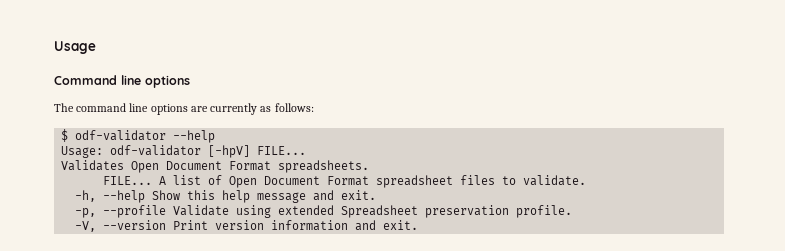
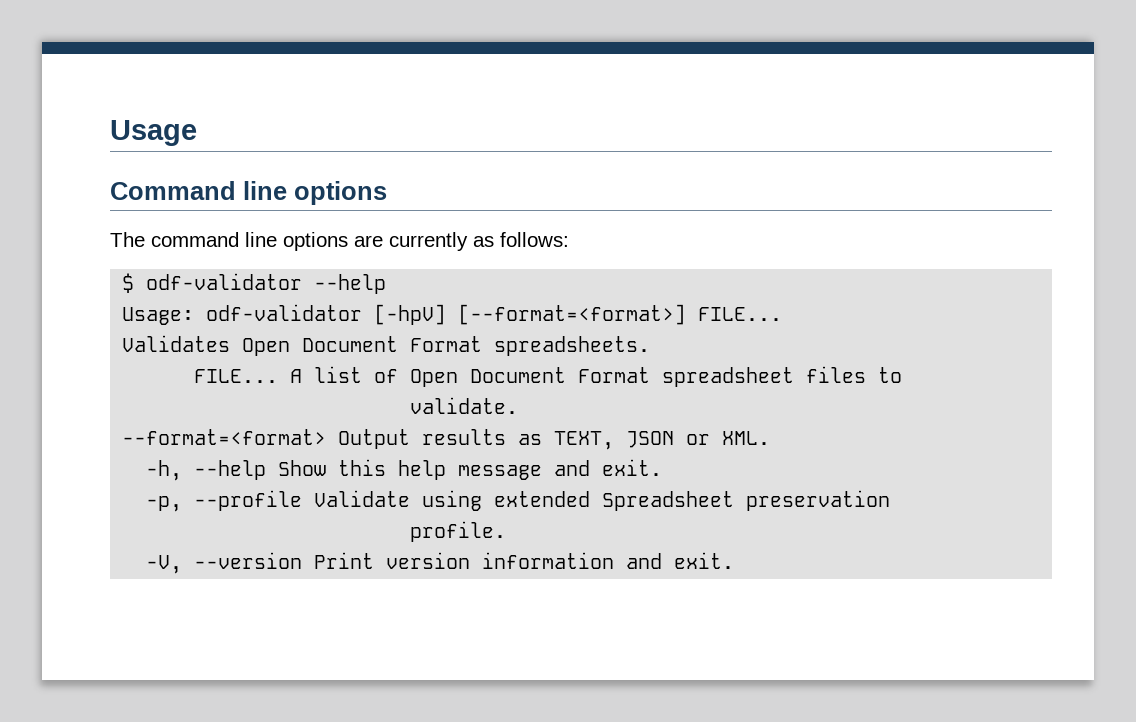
(251, 151) none -> [458,304,687,325] [--format=<format>]
(517, 180) none -> (903, 375) //
(587, 180) none -> [122,429,771,450] // --format=<format> Output results as TEXT, JSON or XML.
(510, 211) none -> (891, 500) //

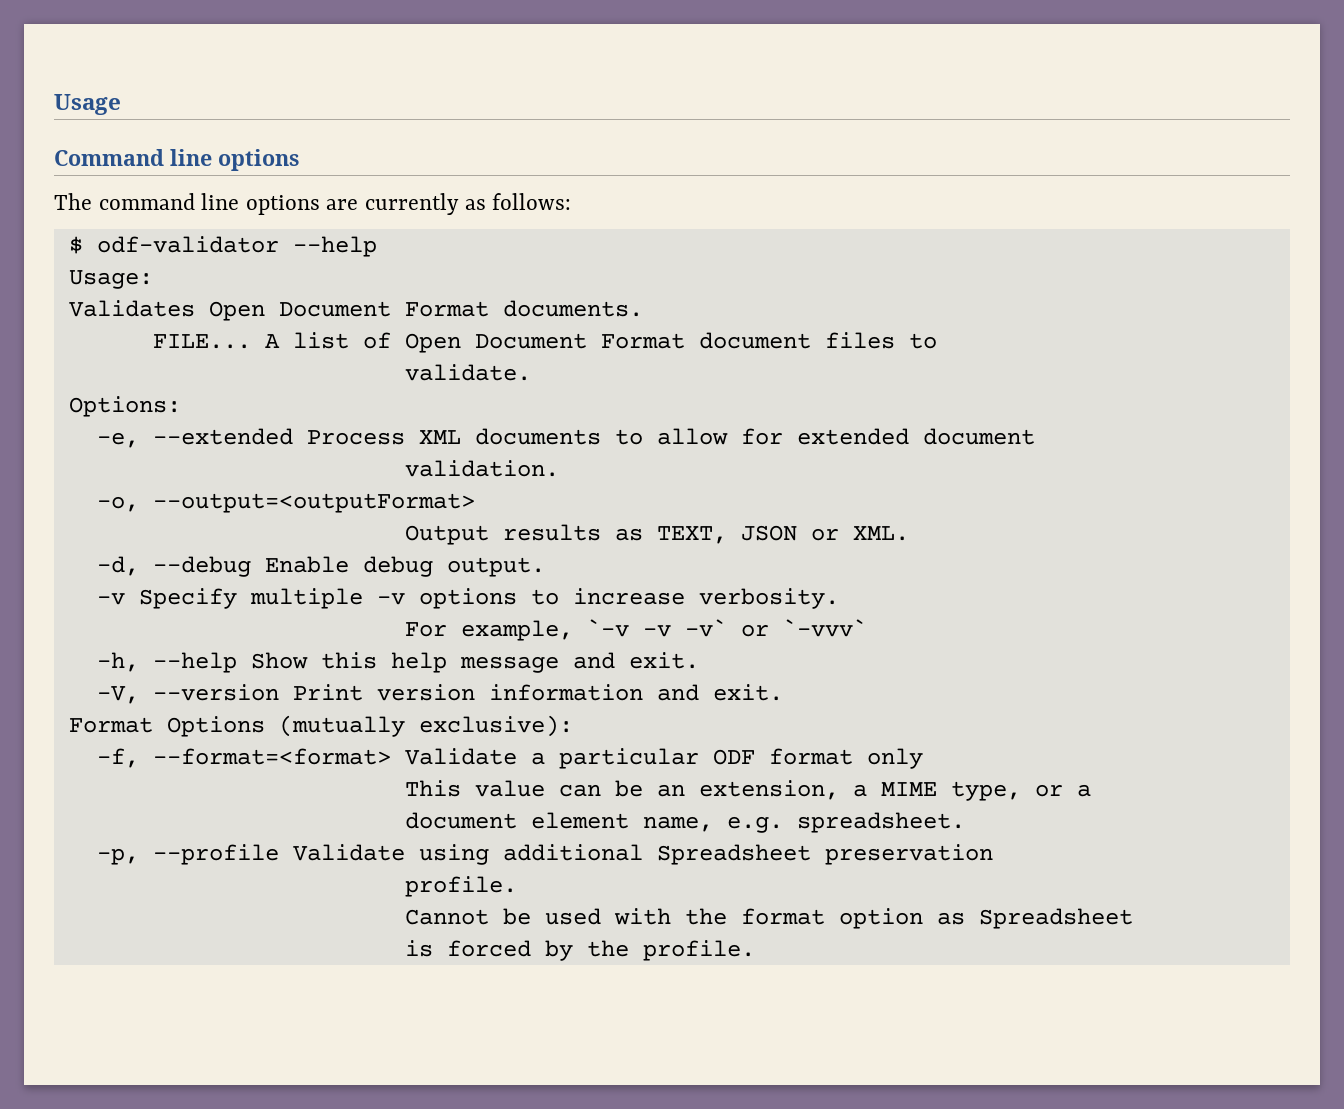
[206,304,783,325] odf-validator [-hpV] [--format=<format>] FILE... -> (153, 279) none
[494,336,651,356] spreadsheets. -> [502,300,643,317] documents.
[662,367,795,387] spreadsheet -> [698,332,811,349] document
[122,429,327,445] --format=<format> -> [68,396,181,417] [96,428,1035,448] [404,460,559,477] [96,493,475,513] Options: // -e, --extended Process XML documents to allow for extended document // validation. // -o, --output=<outputFormat> //
(771, 438) none -> [96,556,545,577] [96,588,839,609] [404,619,867,641] // -d, --debug Enable debug output. // -v Specify multiple -v options to increase verbosity. // For example, `-v -v -v` or `-vvv`
[146,490,891,512] [410,521,507,542] // -p, --profile Validate using extended Spreadsheet preservation // profile. -> (699, 660) none
(735, 560) none -> [68,715,573,737] [96,748,923,769] [404,780,1091,801] [404,812,965,833] [96,844,993,865] [404,876,517,897] [404,908,1133,929] [404,940,755,961] // Format Options (mutually exclusive): // -f, --format=<format> Validate a particular ODF format only // This value can be an extension, a MIME type, or a // document element name, e.g. spreadsheet. // -p, --profile Validate using additional Spreadsheet preservation // profile. // Cannot be used with the format option as Spreadsheet // is forced by the profile.

